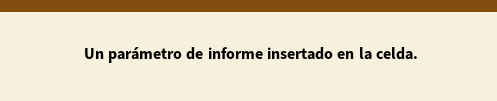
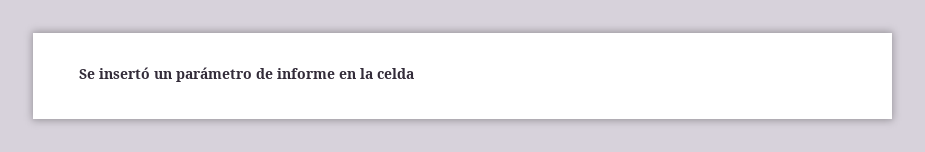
[83,48,104,59] Un -> [79,67,173,79] Se insertó un
[266,47,333,60] insertado -> (336, 73) none
[375,47,418,60] celda. -> [377,68,415,79] celda

